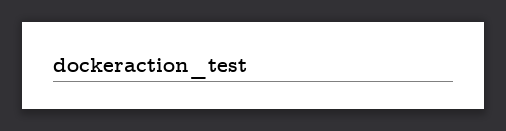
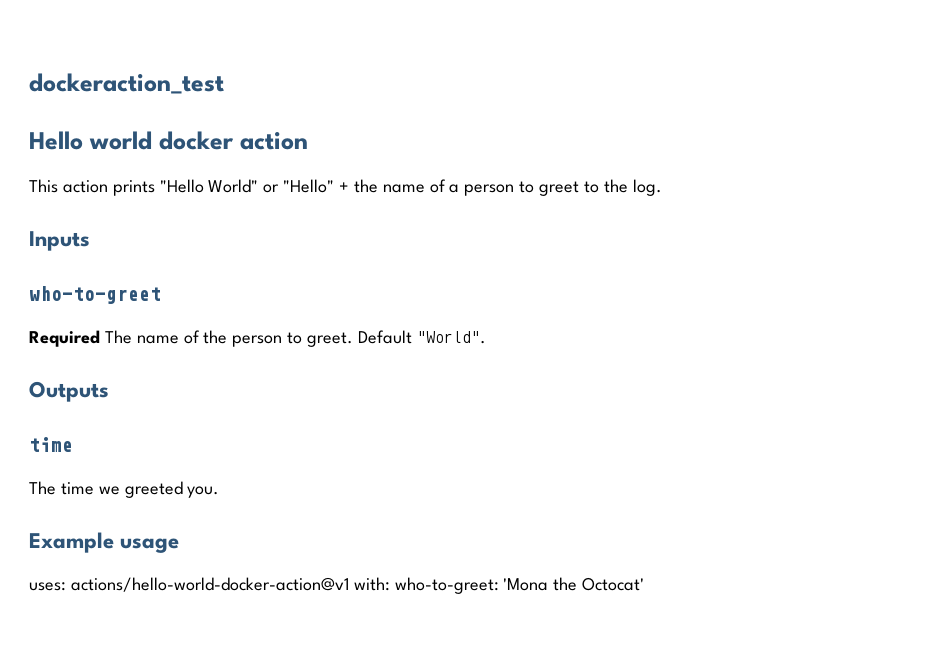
(247, 68) none -> [29,131,308,150] [29,179,662,196] [29,231,90,251] [29,286,161,304] [29,330,486,347] [29,381,109,402] [29,437,73,452] [29,481,220,498] [29,532,180,553] [29,577,645,594] // Hello world docker action // This action prints "Hello World" or "Hello" + the name of a person to greet to the log. // Inputs // who-to-greet // Required The name of the person to greet. Default "World". // Outputs // time // The time we greeted you. // Example usage // uses: actions/hello-world-docker-action@v1 with: who-to-greet: 'Mona the Octocat'

